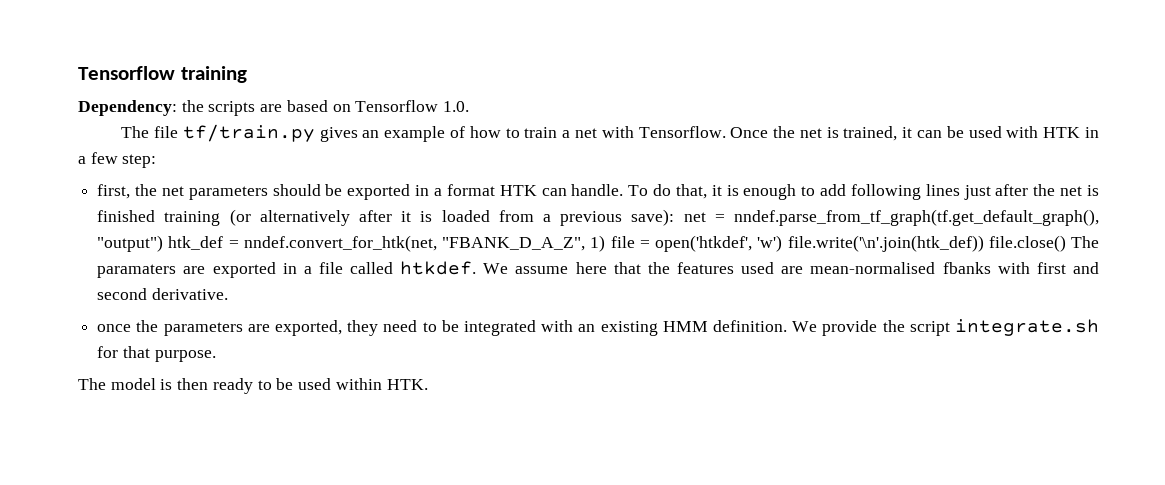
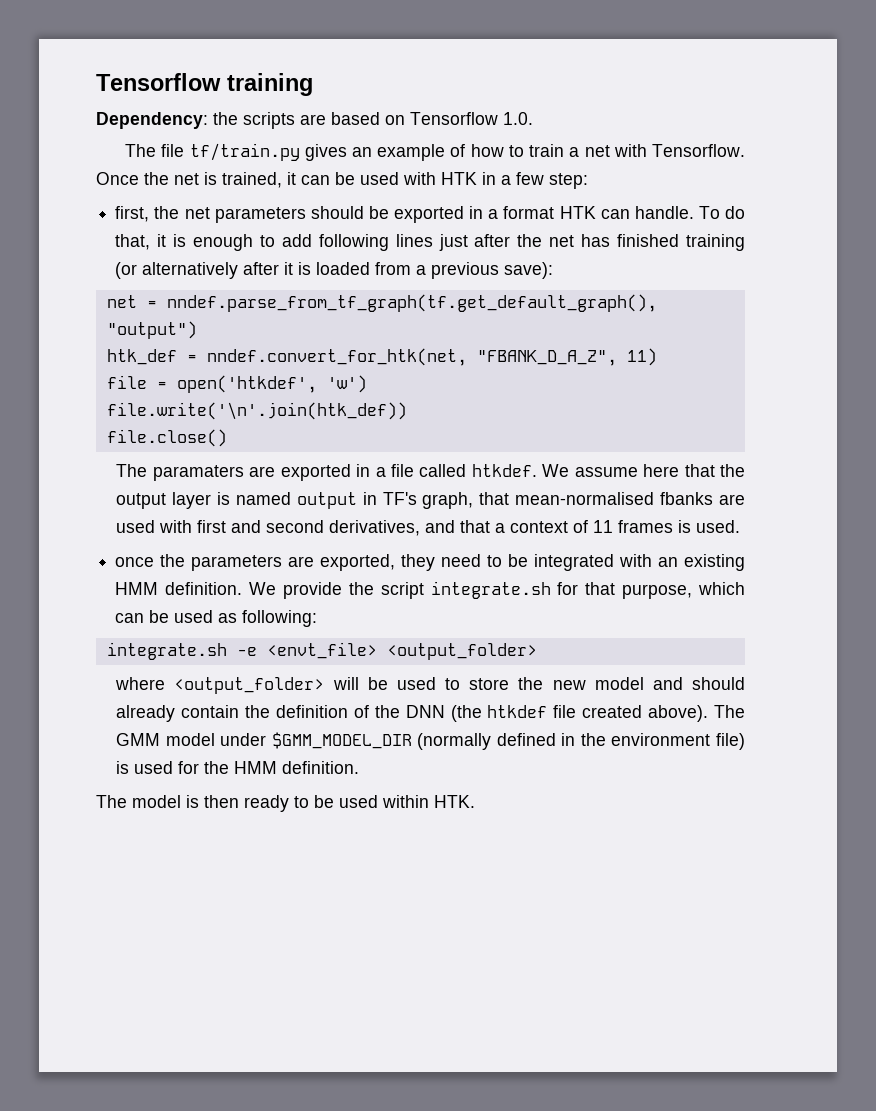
[1087,185,1100,196] is -> [581,234,611,247] has
(675, 217) none -> (554, 270) //
(164, 243) none -> (197, 330) //
[590,235,606,252] 1) -> [626,348,657,366] 11) //
(783, 243) none -> (367, 384) //
(984, 243) none -> (407, 411) //
(1066, 243) none -> (227, 438) //
[677,262,1100,274] [97,288,228,300] features used are mean-normalised fbanks with first and second derivative. -> [116,492,745,509] [116,520,741,536] output layer is named output in TF's graph, that mean-normalised fbanks are used with first and second derivatives, and that a context of 11 frames is used.
[154,350,216,362] purpose. -> [622,582,745,599] [115,610,318,627] [106,642,537,660] [115,677,745,694] [116,705,745,722] [116,732,745,750] [116,761,360,774] purpose, which can be used as following: // integrate.sh -e <envt_file> <output_folder> // where <output_folder> will be used to store the new model and should already contain the definition of the DNN (the htkdef file created above). The GMM model under $GMM_MODEL_DIR (normally defined in the environment file) is used for the HMM definition.

